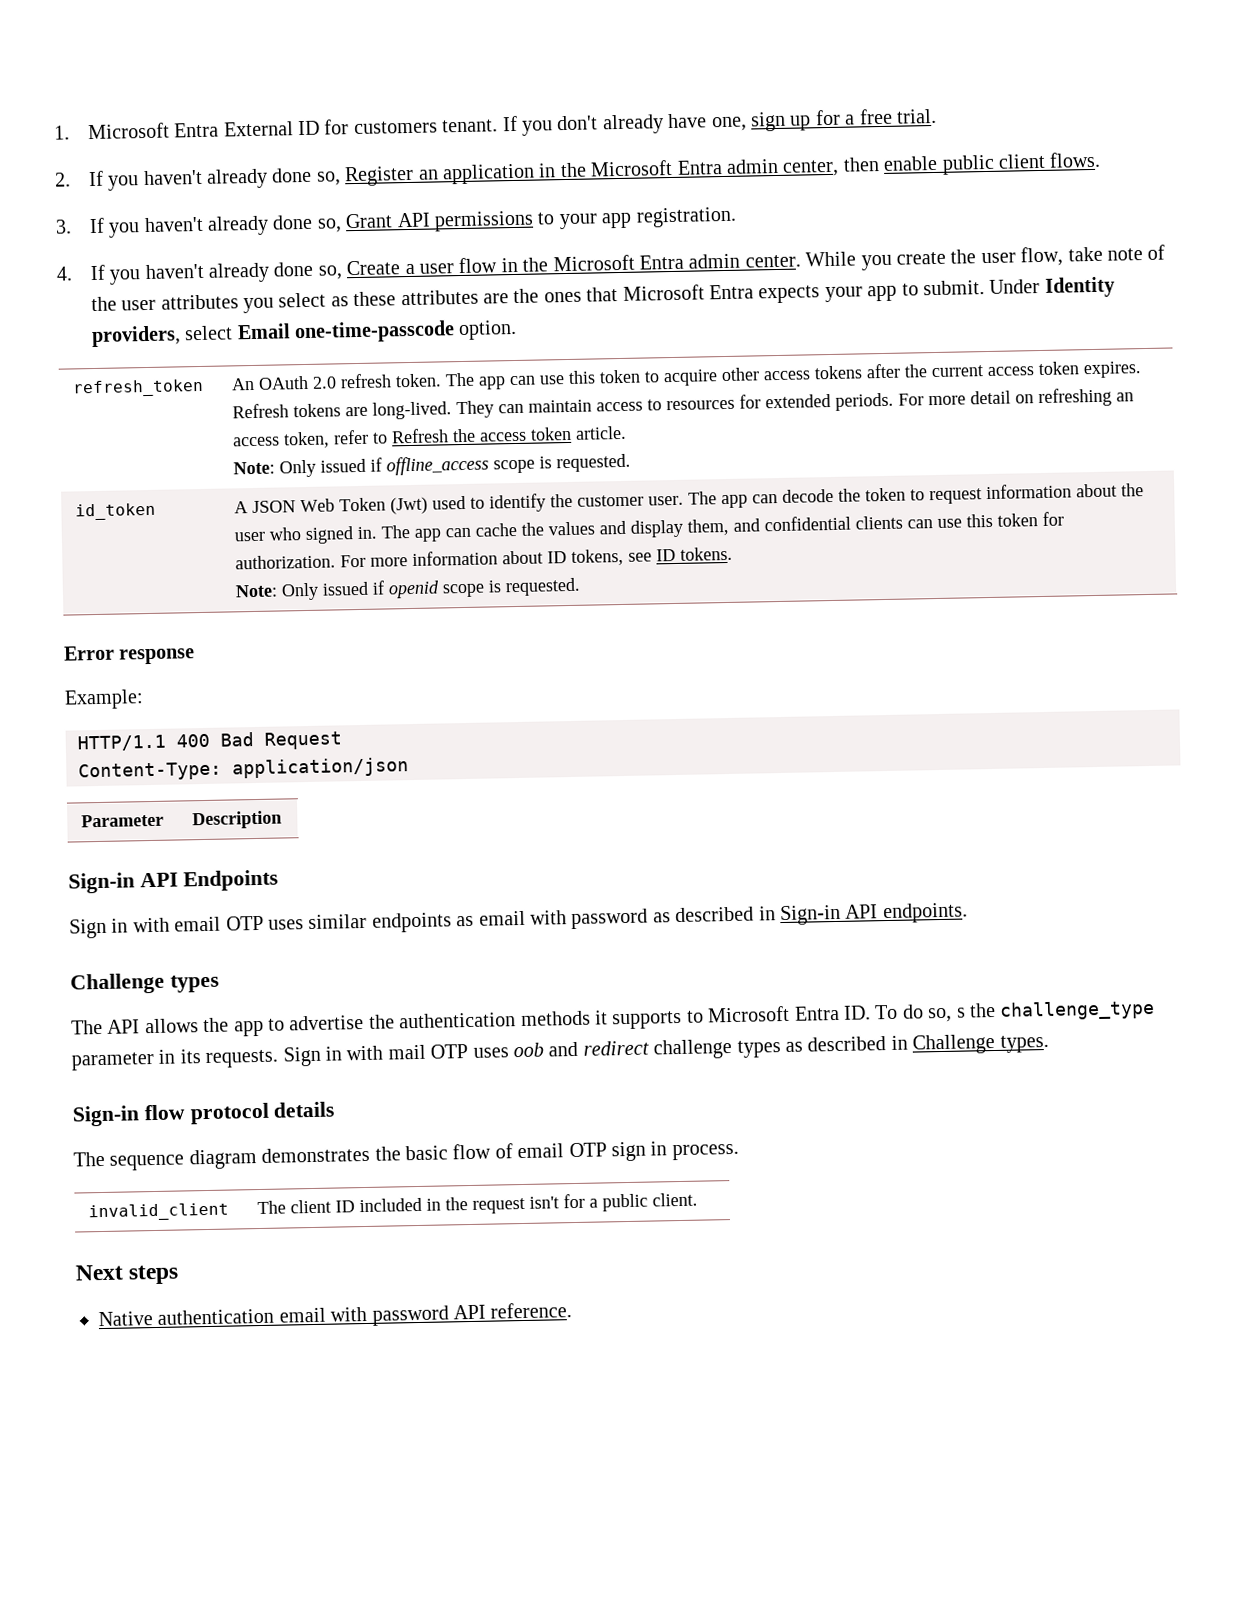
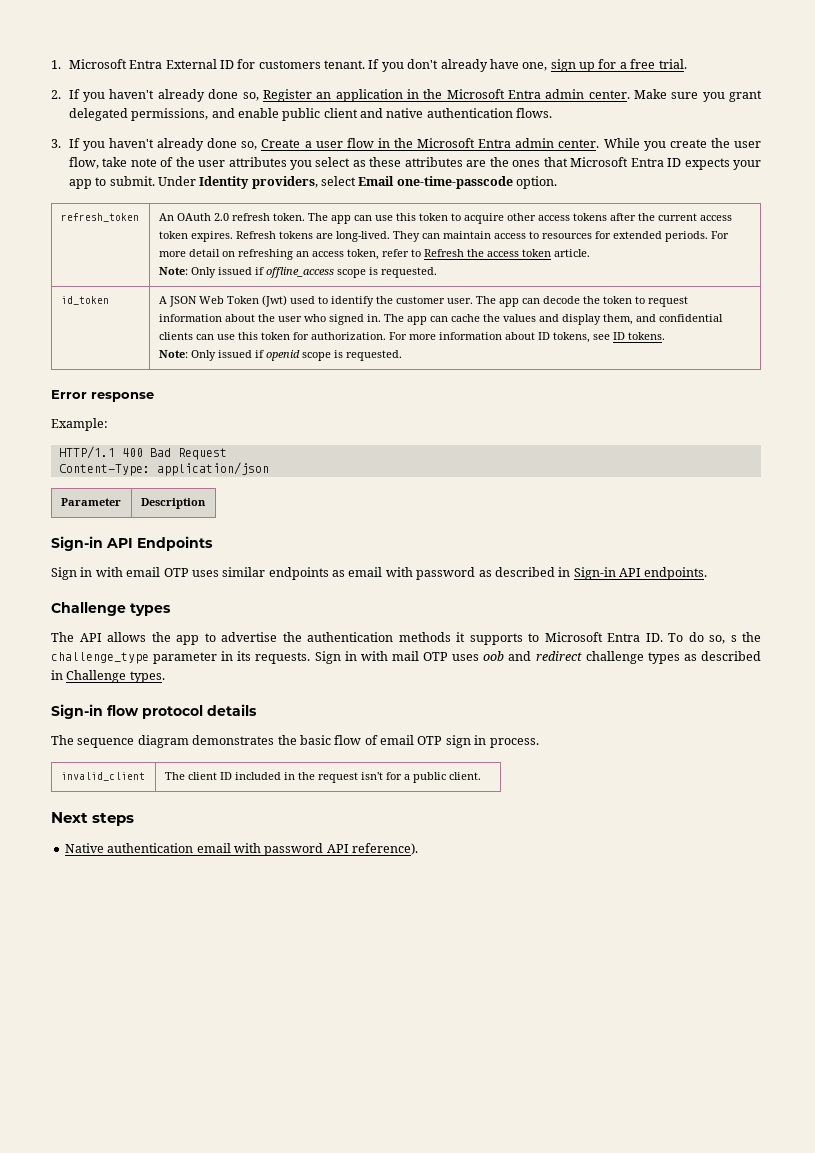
[782,151,1102,177] [55,206,737,238] [56,266,73,281] center, then enable public client flows. // 3. If you haven't already done so, Grant API permissions to your app registration. // 4. -> [588,89,762,102] [68,108,553,121] [51,139,61,148] center. Make sure you grant delegated permissions, and enable public client and native authentication flows. // 3.
(755, 292) none -> [667,158,682,167] ID
[490,1302,573,1319] reference. -> [352,843,418,855] reference).

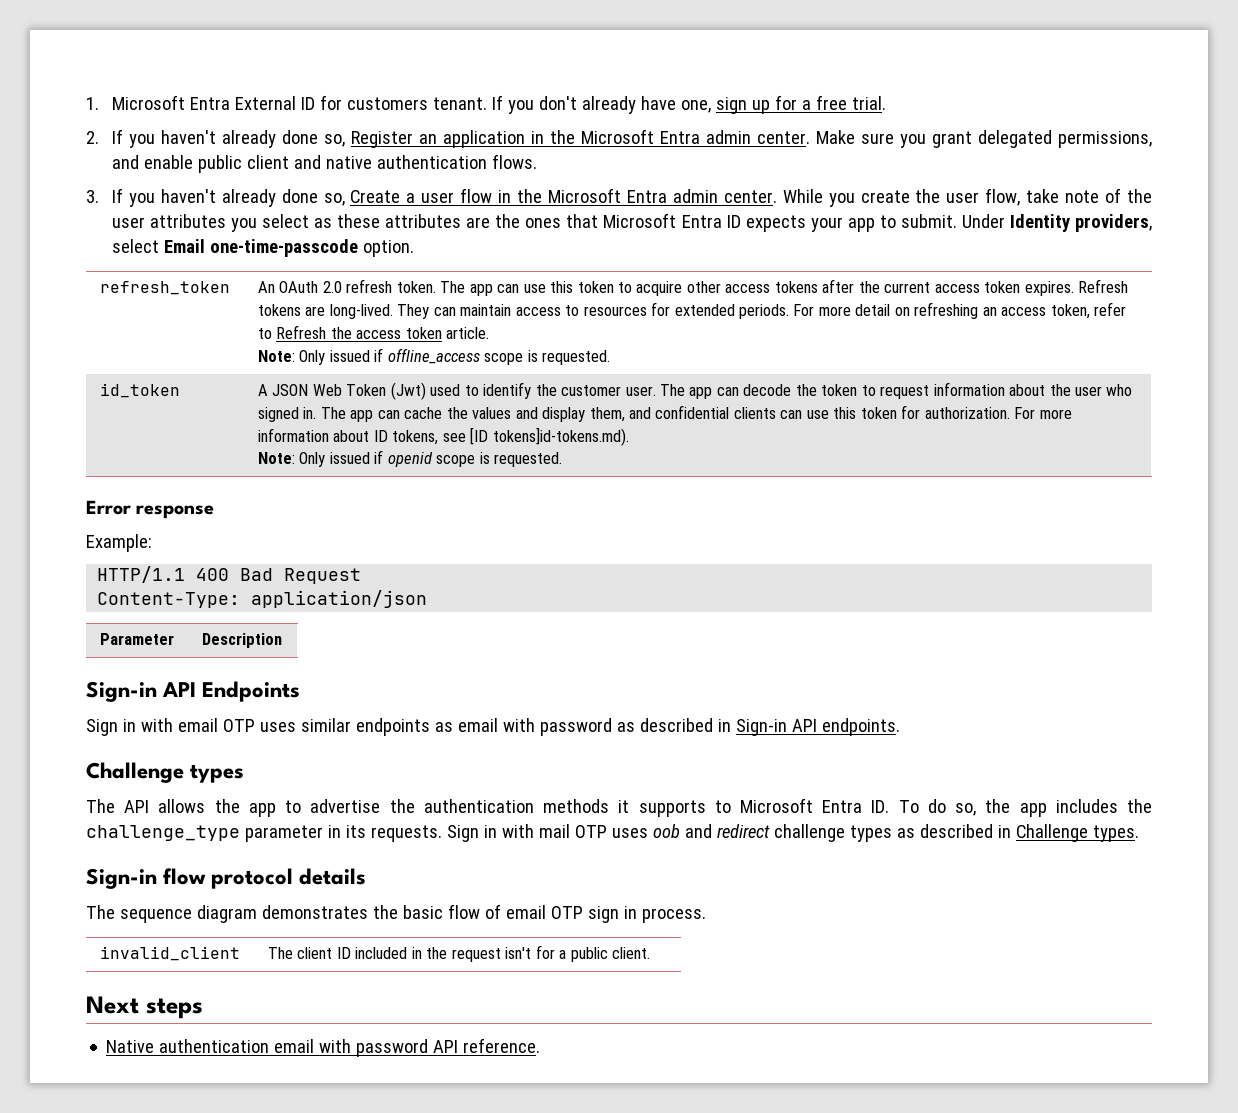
[612,332,665,340] ID tokens. -> [470,427,629,446] [ID tokens]id-tokens.md).
[730,635,737,642] s -> [985,799,1118,817] the app includes
[352,843,418,855] reference). -> [463,1038,541,1053] reference.

